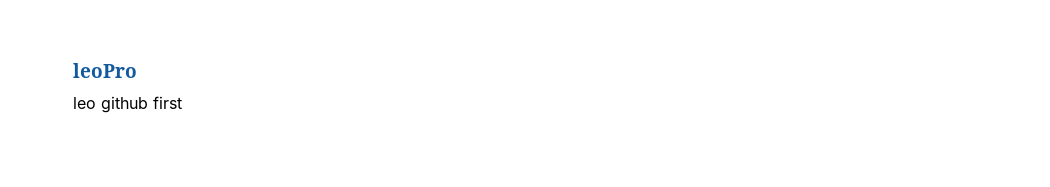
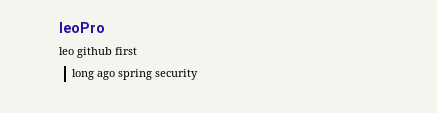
(182, 102) none -> [71,69,198,80] // long ago spring security

